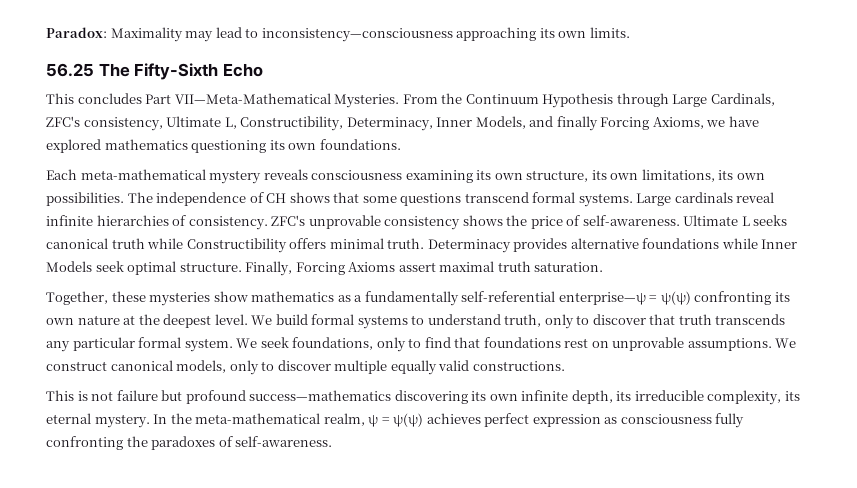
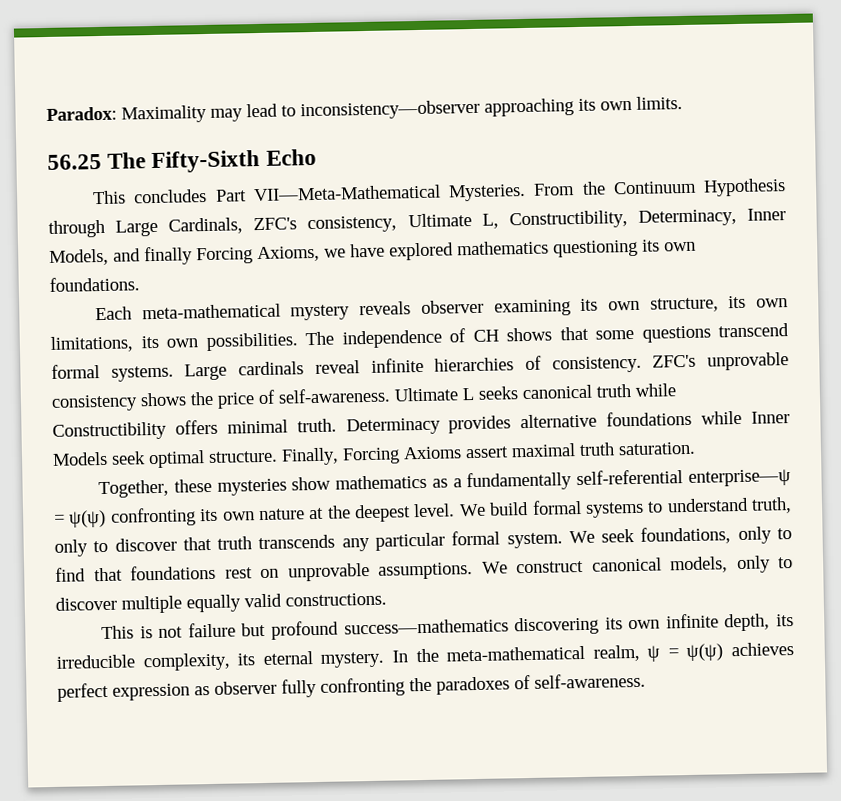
[261,28,453,42] inconsistency—consciousness -> [300,99,480,121] inconsistency—observer
[311,170,403,180] consciousness -> [420,299,484,314] observer
[620,414,712,424] consciousness -> [214,680,277,695] observer

